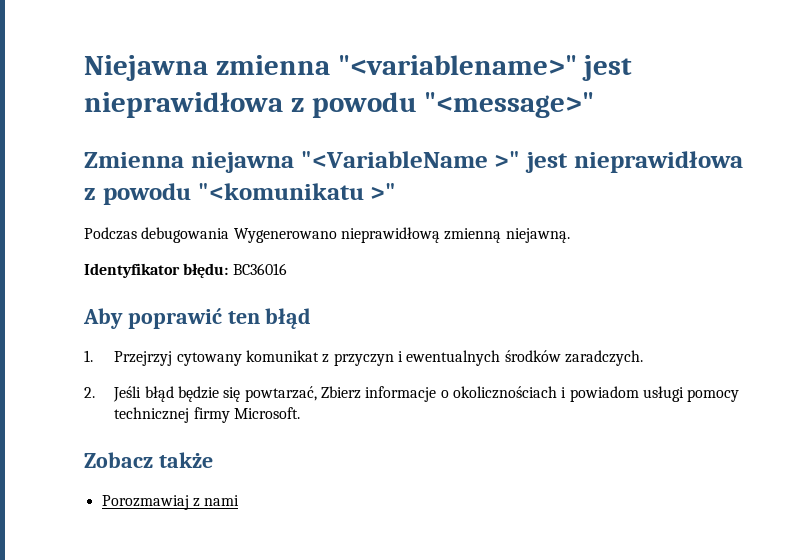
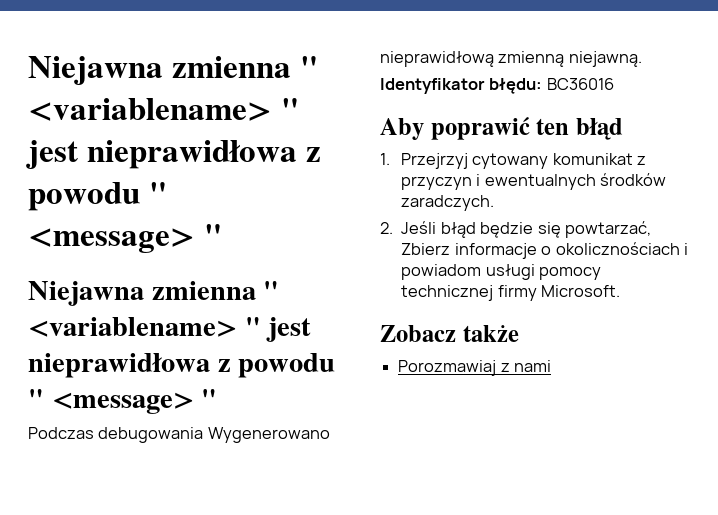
[84,55,633,81] [84,92,595,118] [84,151,743,173] [84,183,397,205] Niejawna zmienna "<variablename>" jest nieprawidłowa z powodu "<message>" // Zmienna niejawna "<VariableName >" jest nieprawidłowa z powodu "<komunikatu >" -> [28,56,318,85] [28,98,299,121] [26,140,321,169] [28,182,167,211] [28,224,222,253] [28,281,280,306] [28,317,312,342] [28,353,336,378] [28,389,218,414] Niejawna zmienna " <variablename> " jest nieprawidłowa z powodu " <message> " // Niejawna zmienna " <variablename> " jest nieprawidłowa z powodu " <message> "

